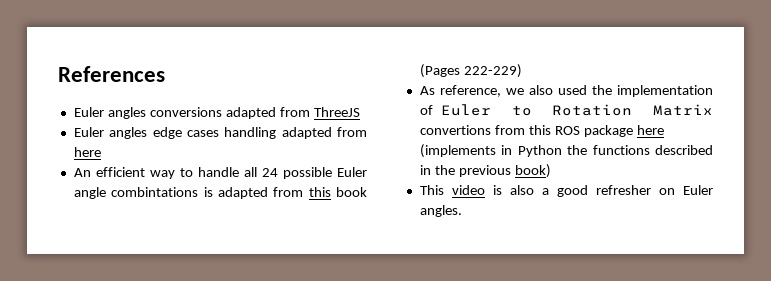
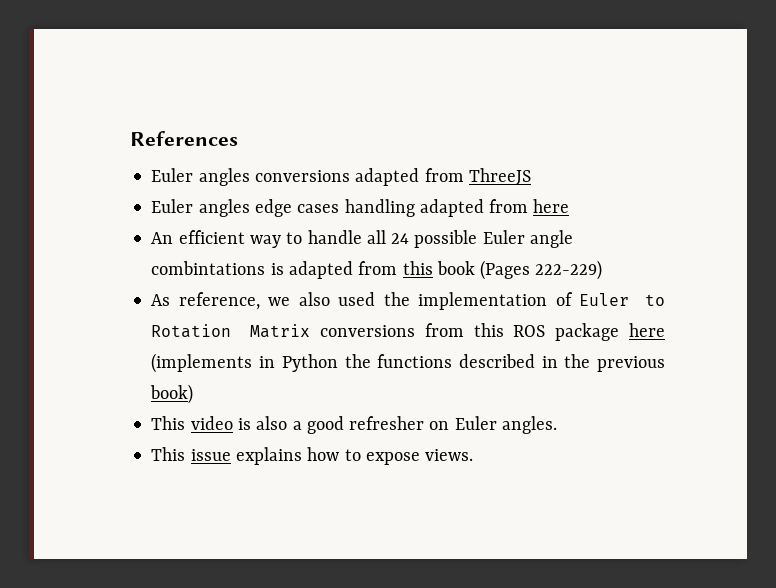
[419,125,491,135] convertions -> [319,325,415,337] conversions
(462, 211) none -> [151,447,474,465] // This issue explains how to expose views.

